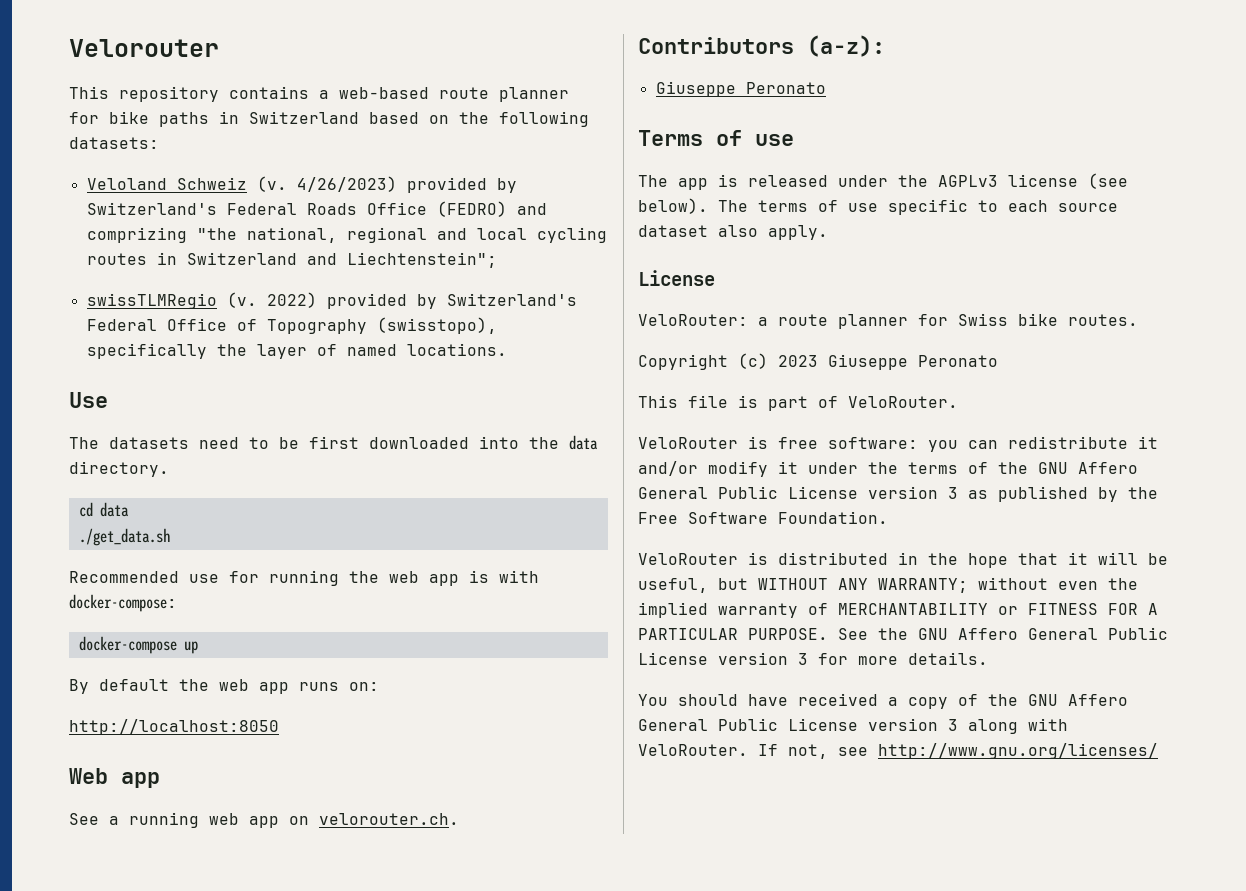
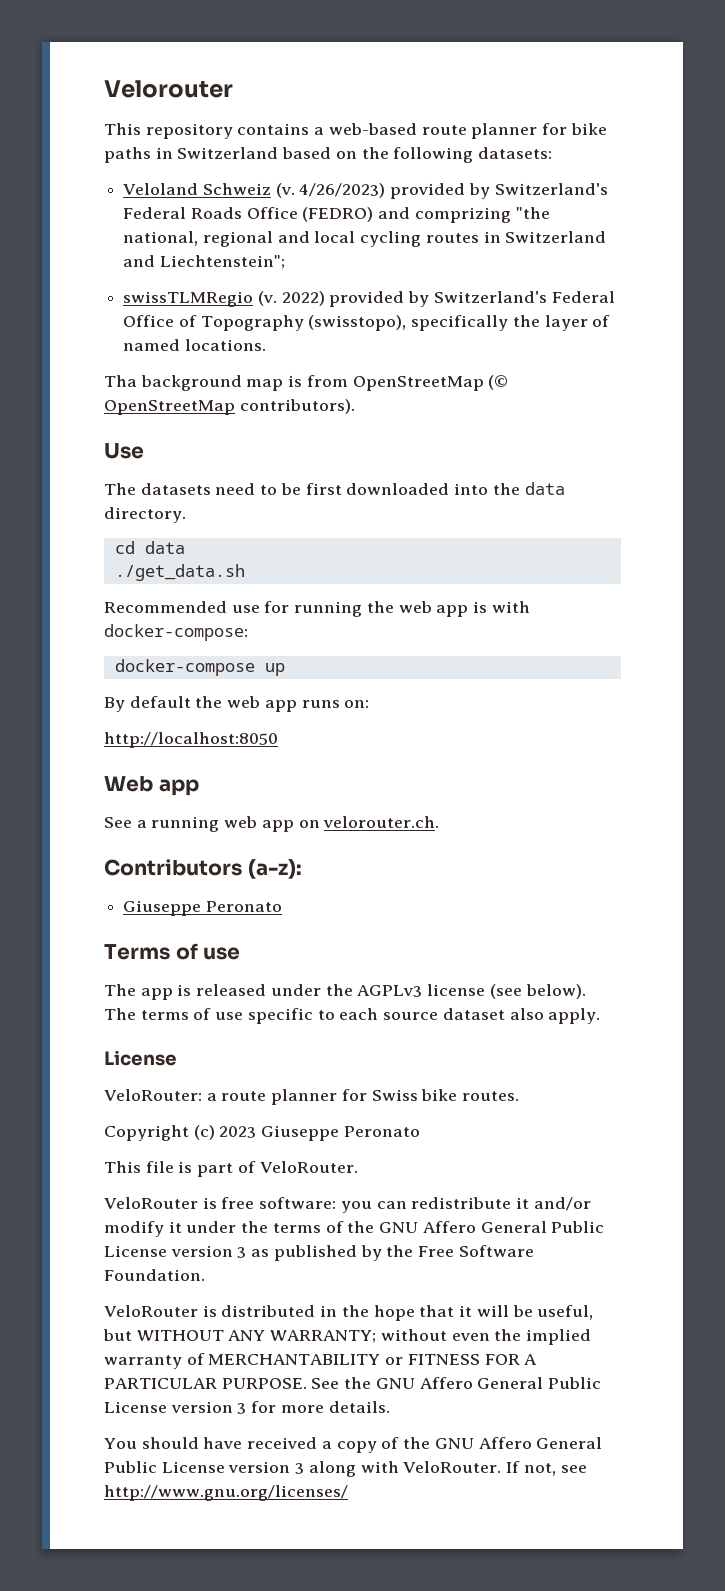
(507, 349) none -> [104,375,509,391] [104,399,355,415] // Tha background map is from OpenStreetMap (© OpenStreetMap contributors).

